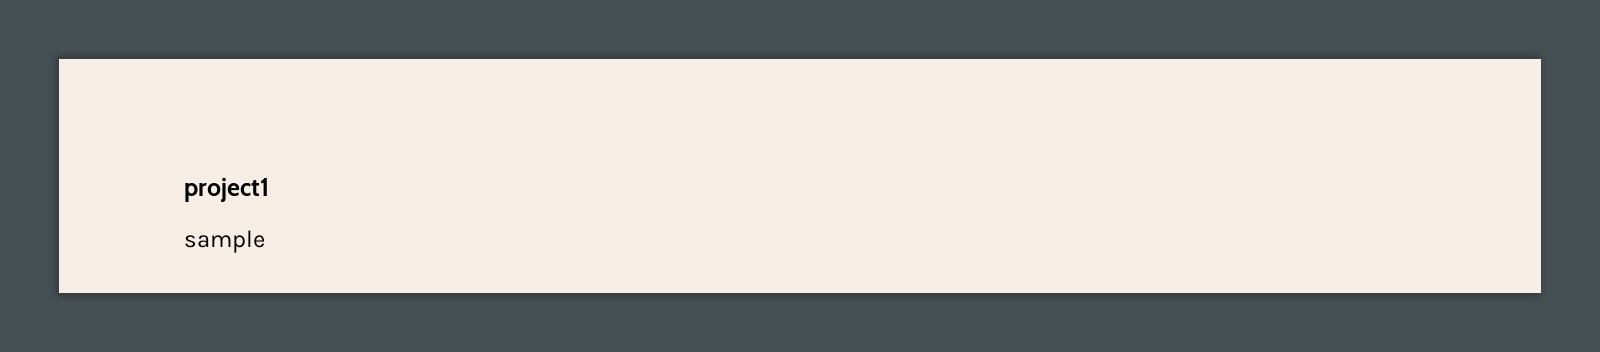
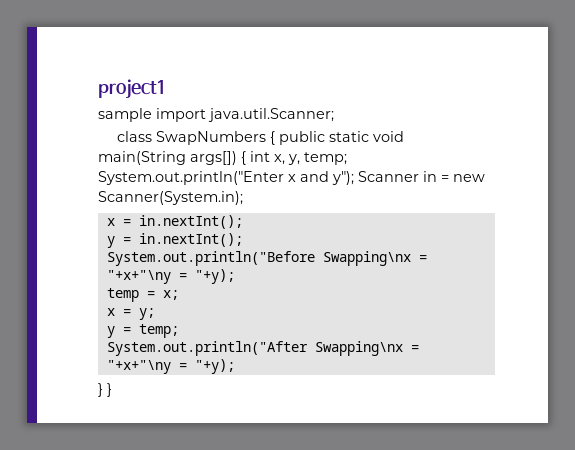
(265, 241) none -> [156,108,334,122] [117,131,405,145] [98,151,347,165] [98,171,485,185] [98,191,243,205] [106,215,243,229] [106,233,243,248] [106,251,427,266] [106,269,235,284] [106,288,179,302] [106,308,155,320] [106,324,179,338] [106,341,419,356] [106,359,235,374] [98,383,112,397] import java.util.Scanner; // class SwapNumbers { public static void main(String args[]) { int x, y, temp; System.out.println("Enter x and y"); Scanner in = new Scanner(System.in); // x = in.nextInt(); // y = in.nextInt(); // System.out.println("Before Swapping\nx = "+x+"\ny = "+y); // temp = x; // x = y; // y = temp; // System.out.println("After Swapping\nx = "+x+"\ny = "+y); // } }

